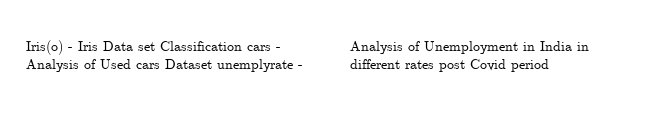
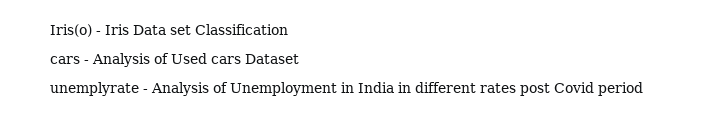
(242, 46) none -> (288, 29) //
(212, 64) none -> (299, 59) //

